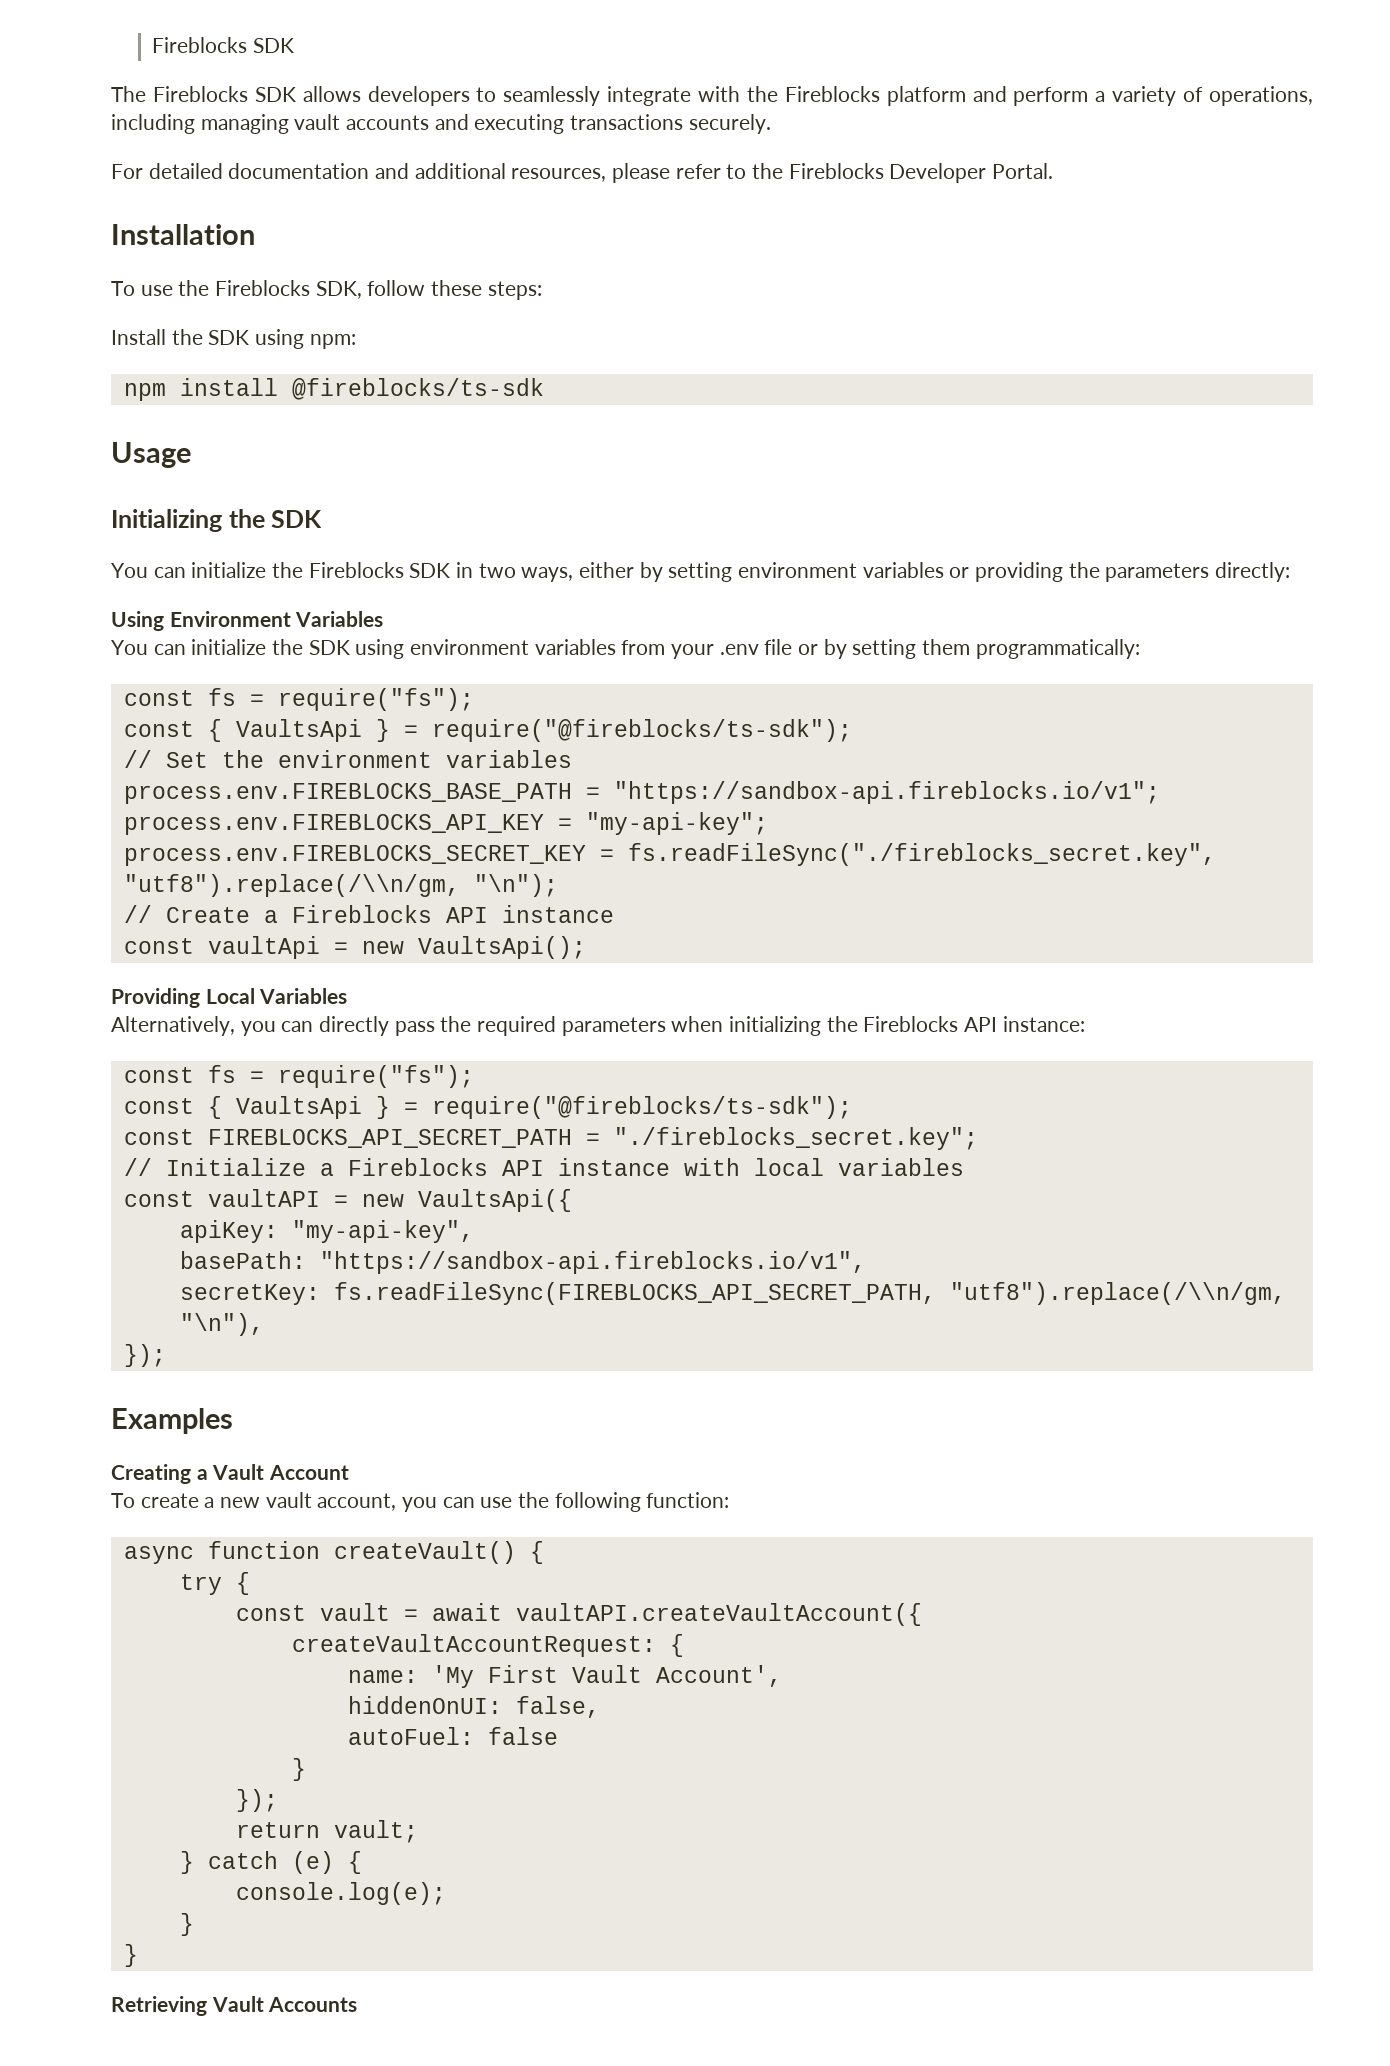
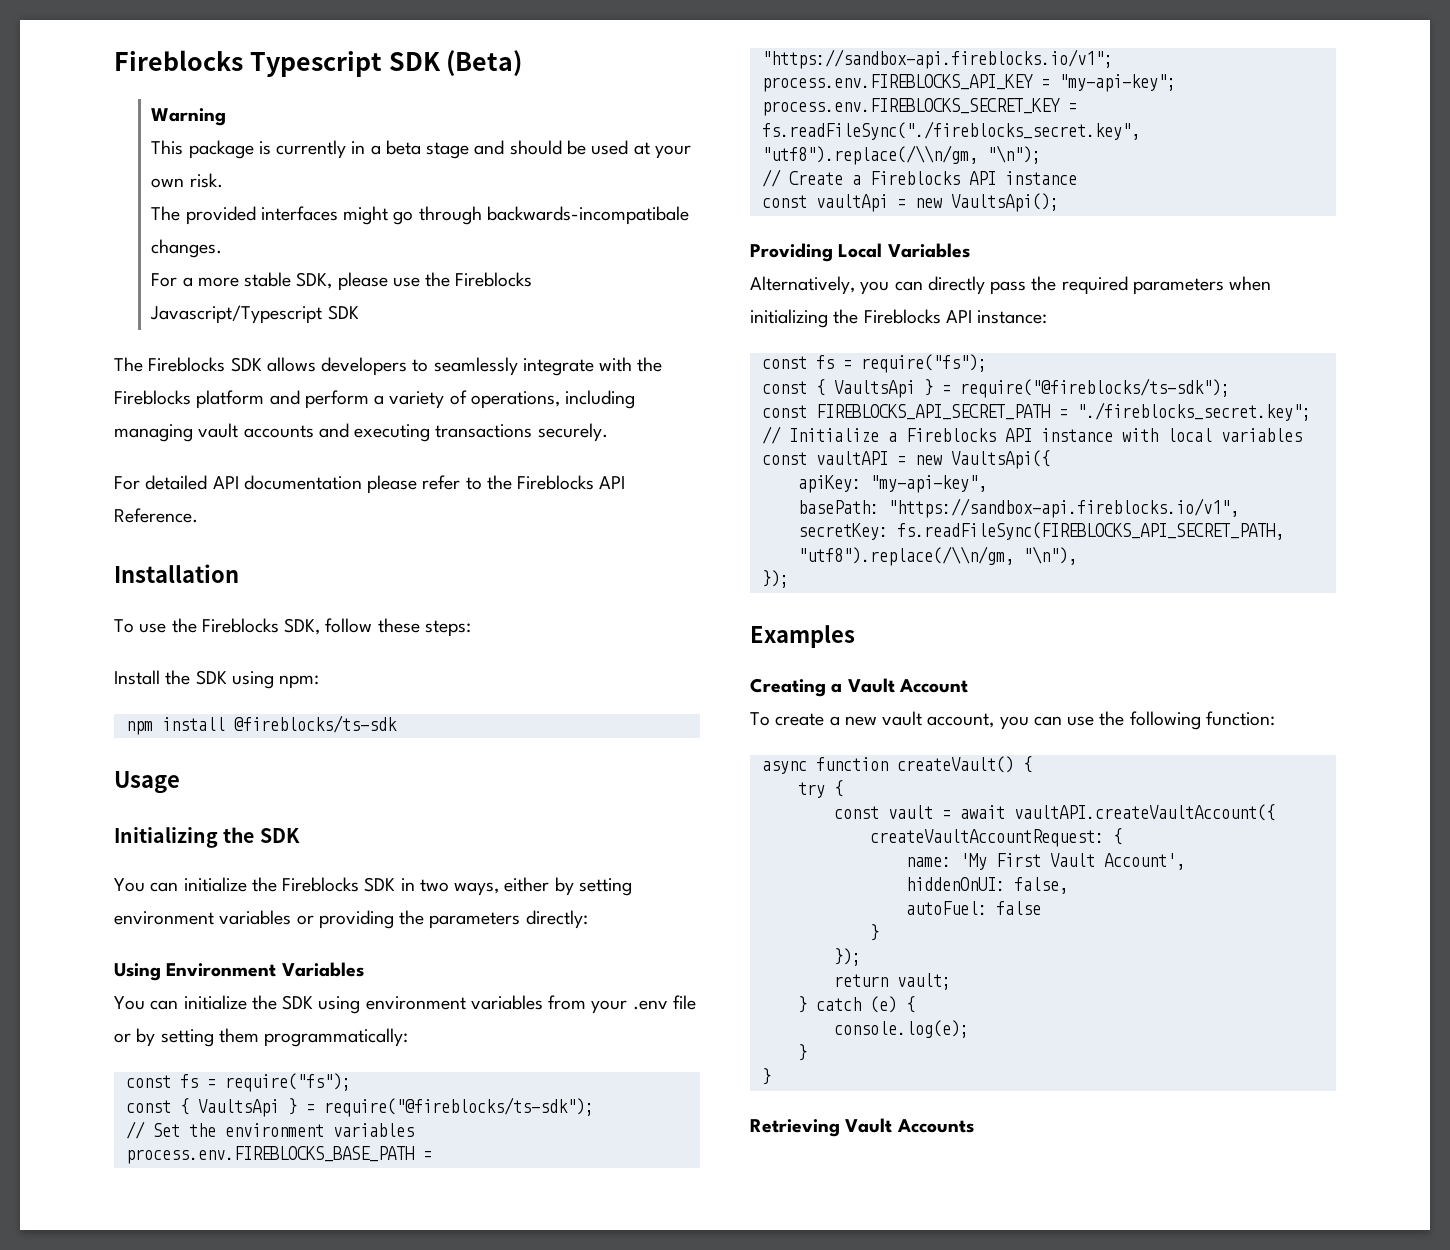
[152,37,248,53] Fireblocks -> [114,50,523,77] [151,108,227,126] [151,140,691,159] [151,173,223,188] [151,206,689,225] [151,239,223,258] [151,272,533,291] [150,305,323,324] Fireblocks Typescript SDK (Beta) // Warning // This package is currently in a beta stage and should be used at your own risk. // The provided interfaces might go through backwards-incompatibale changes. // For a more stable SDK, please use the Fireblocks Javascript/Typescript
[228,163,607,182] documentation and additional resources, -> [212,475,362,490] API documentation
[889,163,1054,183] Developer Portal. -> [599,476,626,489] [114,508,198,523] API Reference.

